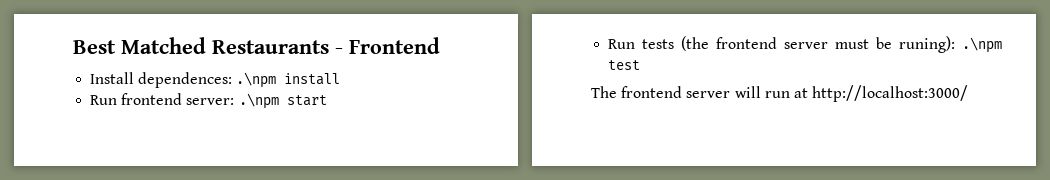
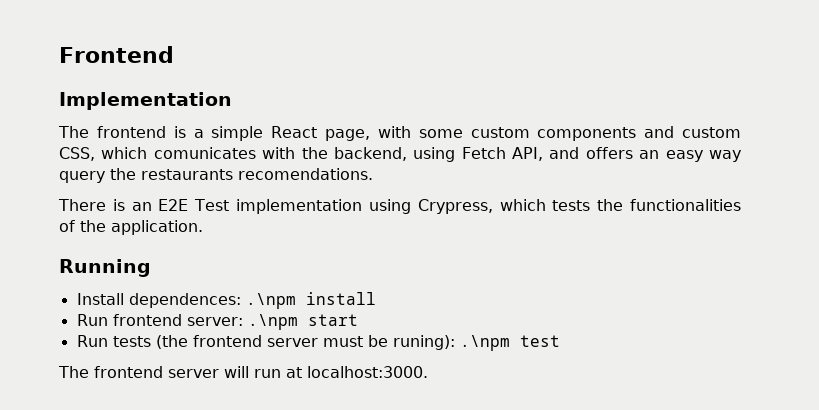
[73,37,440,54] Best Matched Restaurants - Frontend -> [59,46,174,63] [59,92,232,110] [58,126,741,141] [59,147,741,162] [59,168,373,183] [58,199,742,214] [59,220,203,235] [59,259,151,277] Frontend // Implementation // The frontend is a simple React page, with some custom components and custom CSS, which comunicates with the backend, using Fetch API, and offers an easy way query the restaurants recomendations. // There is an E2E Test implementation using Crypress, which tests the functionalities of the application. // Running
[812,85,969,102] http://localhost:3000/ -> [307,366,428,378] localhost:3000.

